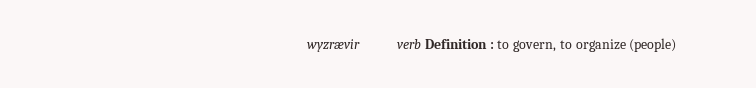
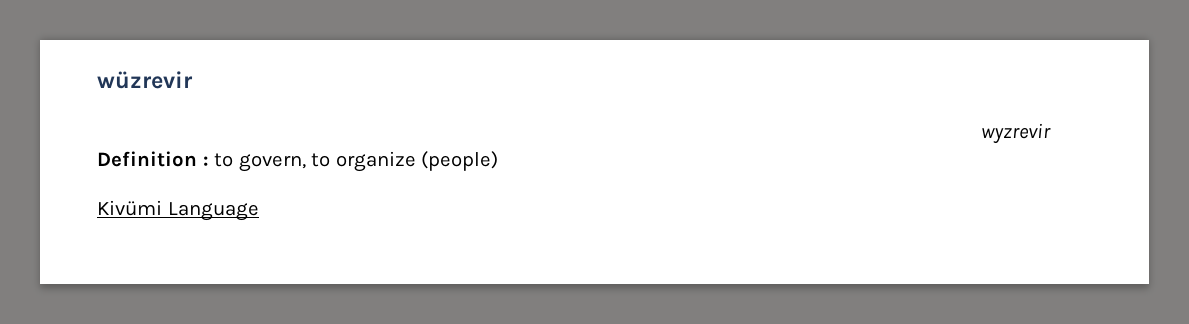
[307,39,360,52] [397,39,421,49] wyzrævir // verb -> [97,71,193,89] [981,123,1051,144] wüzrevir // wyzrevir //
(677, 45) none -> [97,200,259,221] // Kivümi Language

